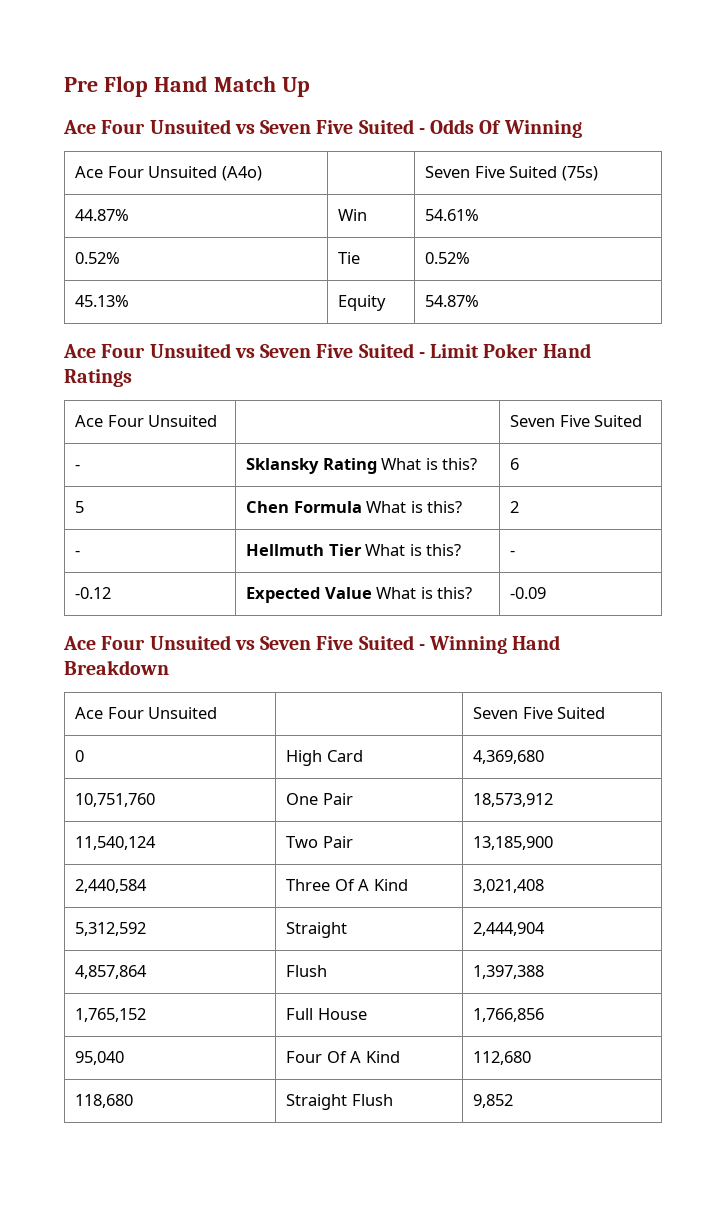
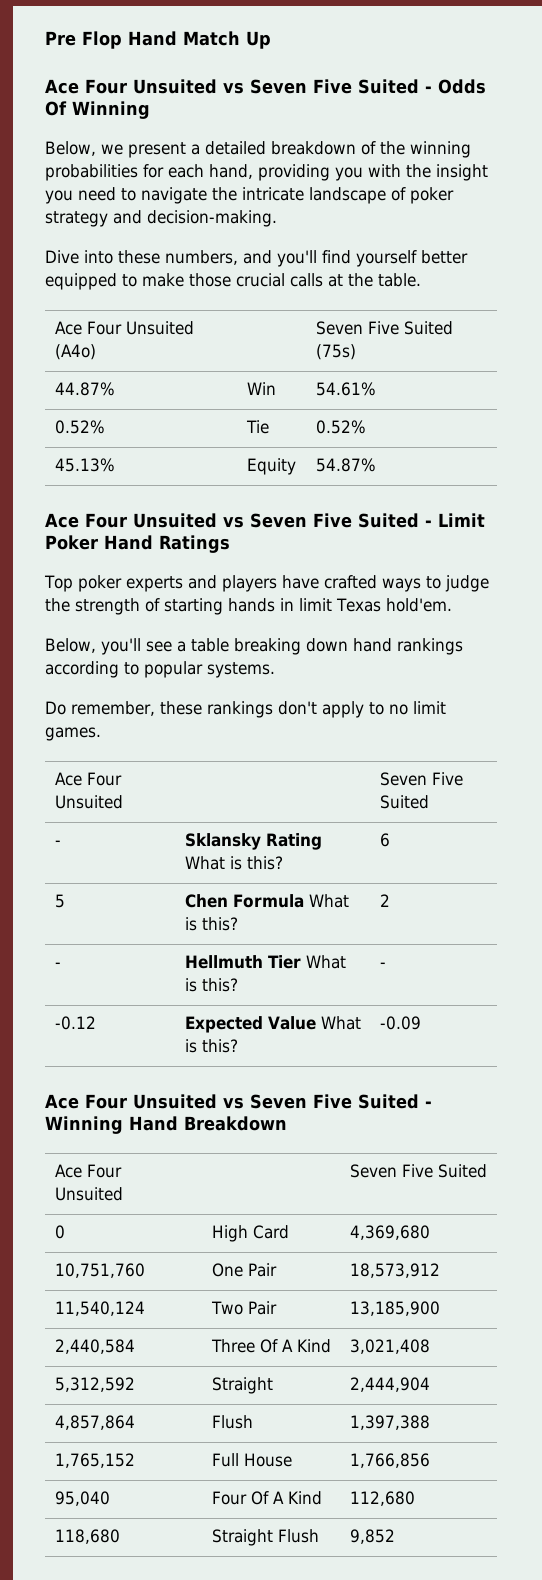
(582, 129) none -> [45,141,471,158] [45,164,488,181] [45,187,454,204] [45,210,277,227] [45,250,468,267] [45,273,421,290] // Below, we present a detailed breakdown of the winning probabilities for each hand, providing you with the insight you need to navigate the intricate landscape of poker strategy and decision-making. // Dive into these numbers, and you'll find yourself better equipped to make those crucial calls at the table.
(132, 378) none -> [44,575,489,592] [45,598,452,615] [45,638,463,655] [45,661,275,678] [45,701,446,718] [45,727,101,741] // Top poker experts and players have crafted ways to judge the strength of starting hands in limit Texas hold'em. // Below, you'll see a table breaking down hand rankings according to popular systems. // Do remember, these rankings don't apply to no limit games.

